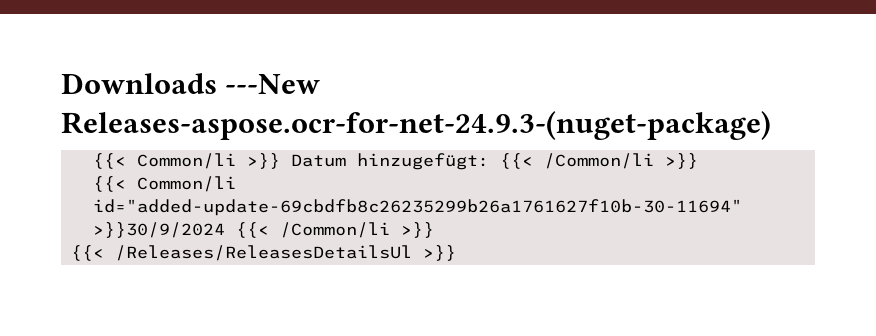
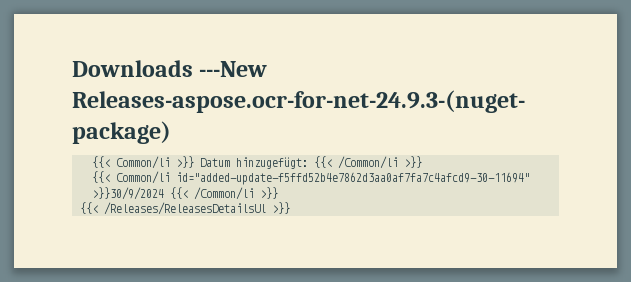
[93,199,743,216] id="added-update-69cbdfb8c26235299b26a1761627f10b-30-11694" -> [175,172,530,185] id="added-update-f5ffd52b4e7862d3aa0af7fa7c4afcd9-30-11694"

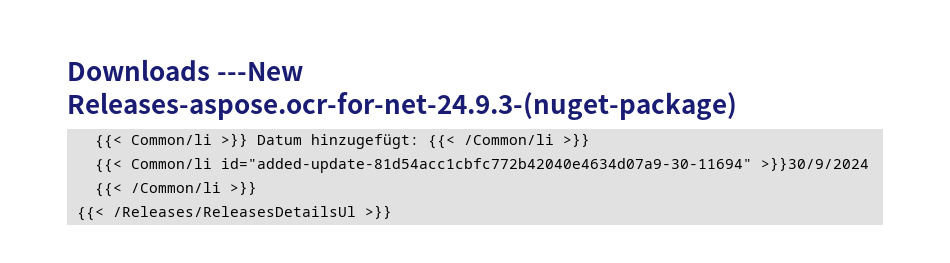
[175,172,530,185] id="added-update-f5ffd52b4e7862d3aa0af7fa7c4afcd9-30-11694" -> [220,158,752,173] id="added-update-81d54acc1cbfc772b42040e4634d07a9-30-11694"

